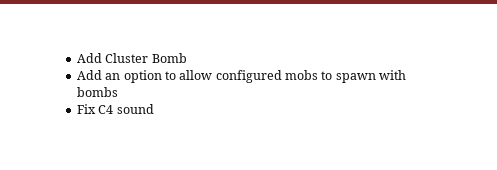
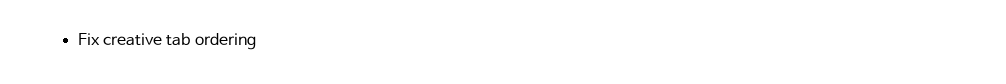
[76,53,187,63] [76,70,407,83] [76,87,118,97] [76,104,154,114] Add Cluster Bomb // Add an option to allow configured mobs to spawn with bombs // Fix C4 sound -> [77,33,256,50] Fix creative tab ordering

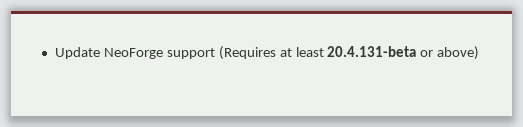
[77,33,256,50] Fix creative tab ordering -> [54,46,480,60] Update NeoForge support (Requires at least 20.4.131-beta or above)

